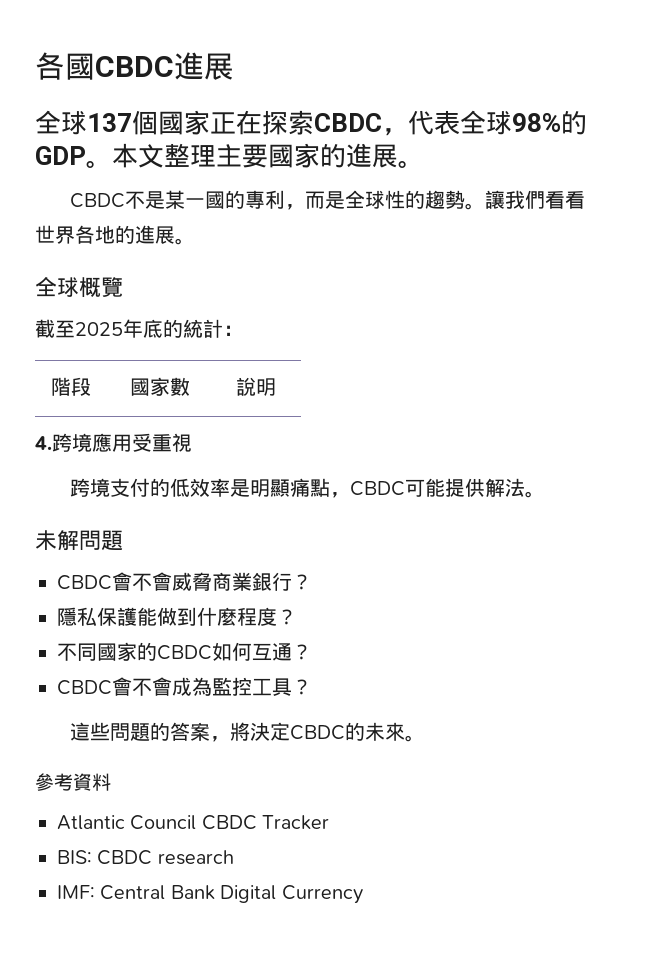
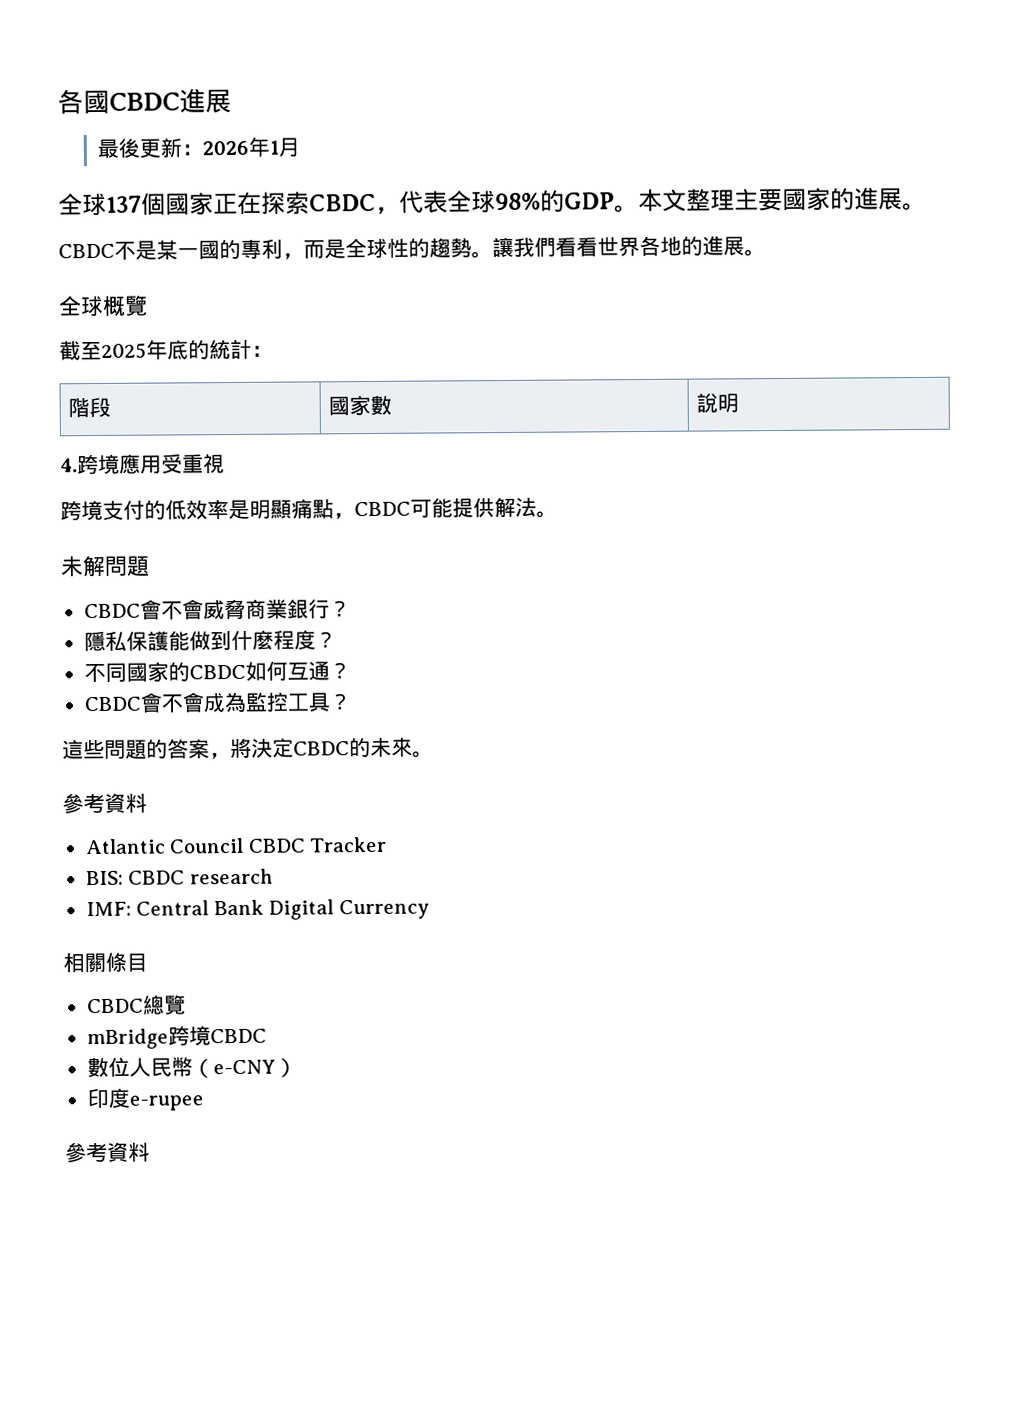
(234, 66) none -> [97,136,301,159] // 最後更新：2026年1月
(363, 894) none -> [63,951,148,973] [86,994,186,1015] [86,1025,267,1050] [86,1056,297,1079] [86,1087,204,1111] [65,1141,150,1164] // 相關條目 // CBDC總覽 // mBridge跨境CBDC // 數位人民幣（e-CNY） // 印度e-rupee // 參考資料

